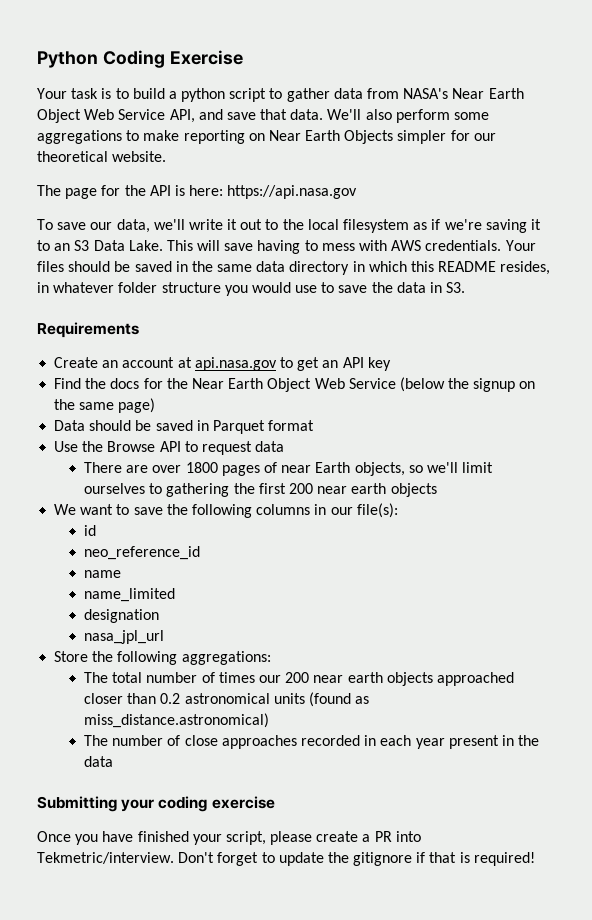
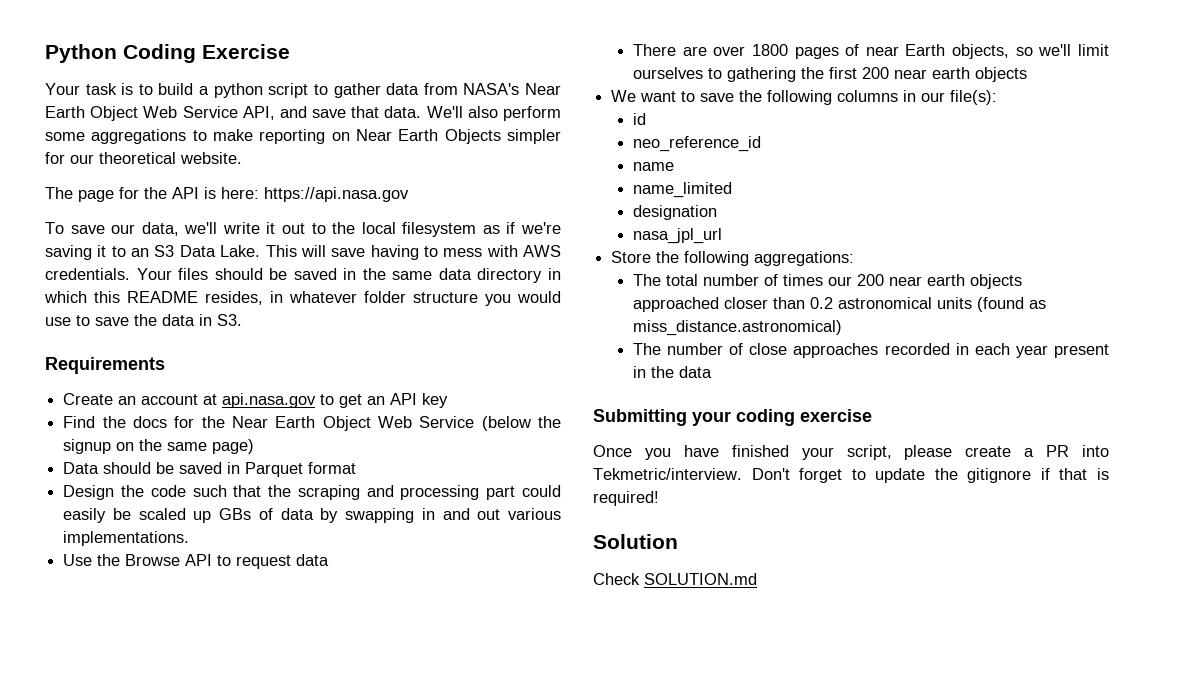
(315, 425) none -> [63,485,562,500] [63,508,562,523] [63,531,190,546] // Design the code such that the scraping and processing part could easily be scaled up GBs of data by swapping in and out various implementations.
(535, 859) none -> [593,534,678,549] [593,573,757,585] // Solution // Check SOLUTION.md

